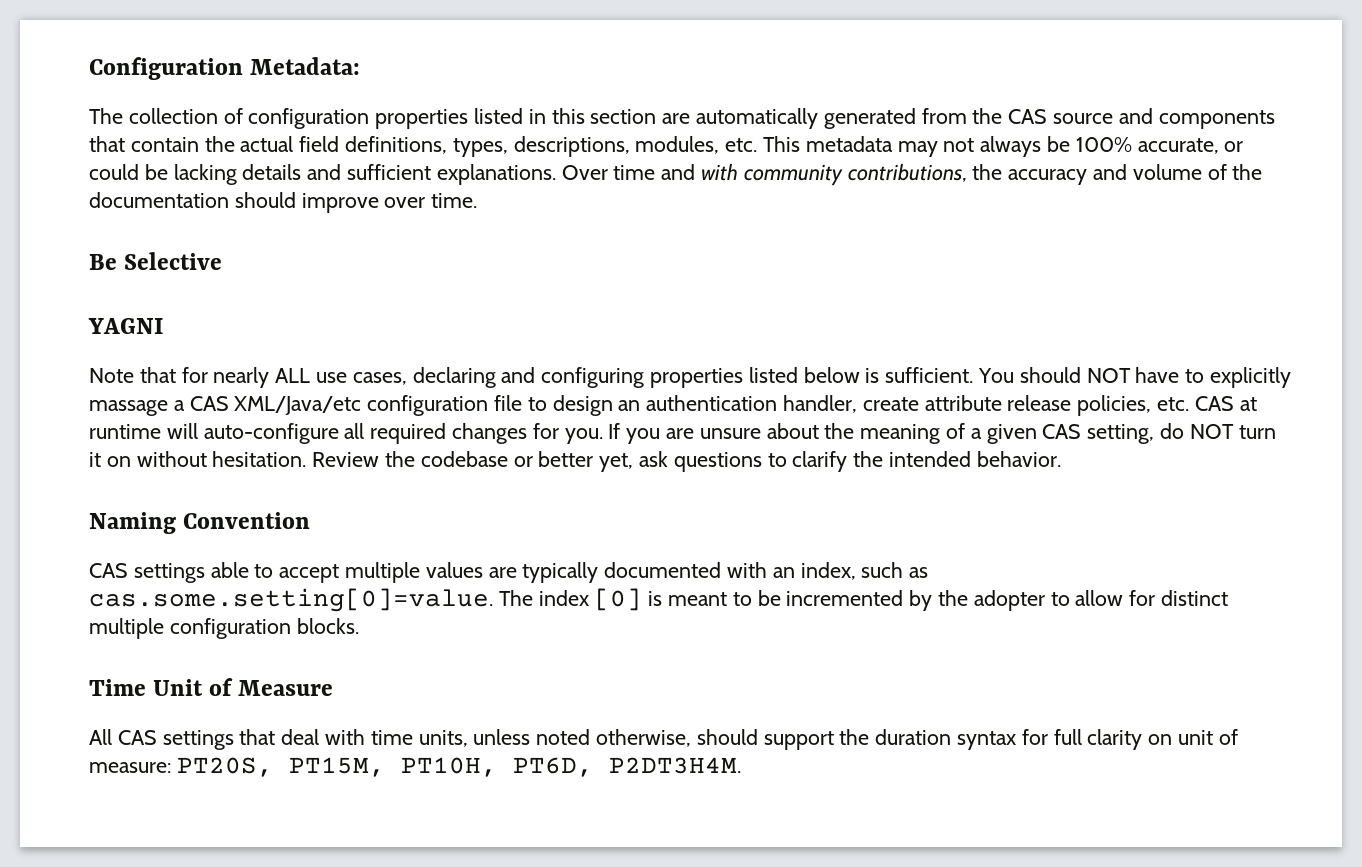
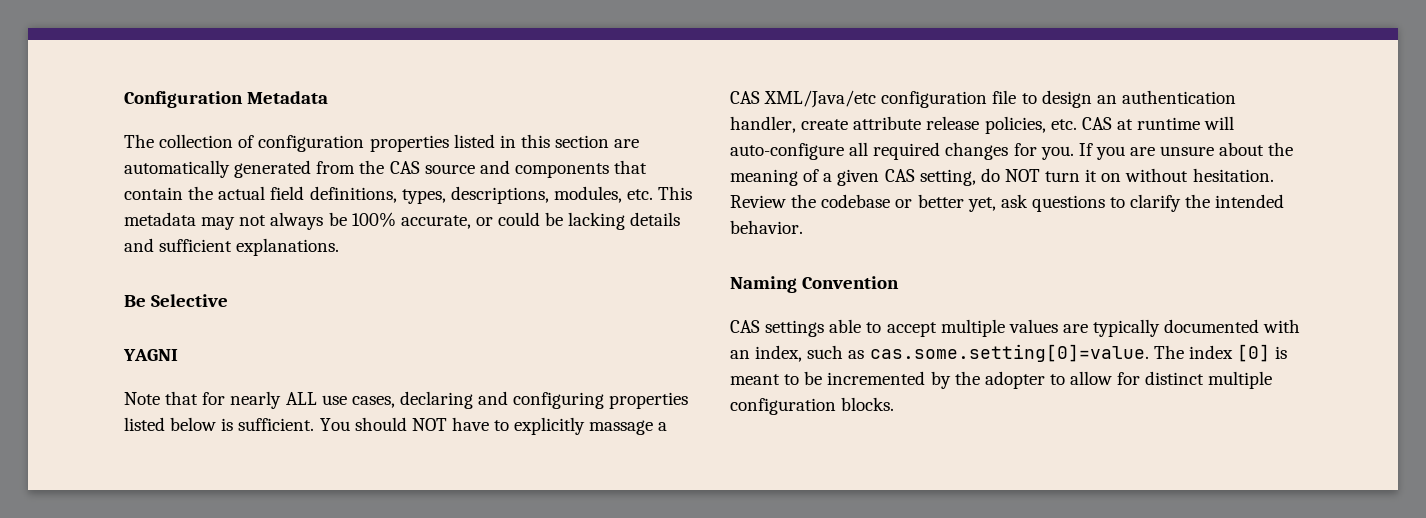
[250,57,361,75] Metadata: -> [247,91,329,104] Metadata
[561,163,1263,186] [89,192,478,213] Over time and with community contributions, the accuracy and volume of the documentation should improve over time. -> (340, 247) none
[89,678,334,696] [89,729,1238,750] [89,757,741,777] // Time Unit of Measure // All CAS settings that deal with time units, unless noted otherwise, should support the duration syntax for full clarity on unit of measure: PT20S, PT15M, PT10H, PT6D, P2DT3H4M. -> (895, 404) none

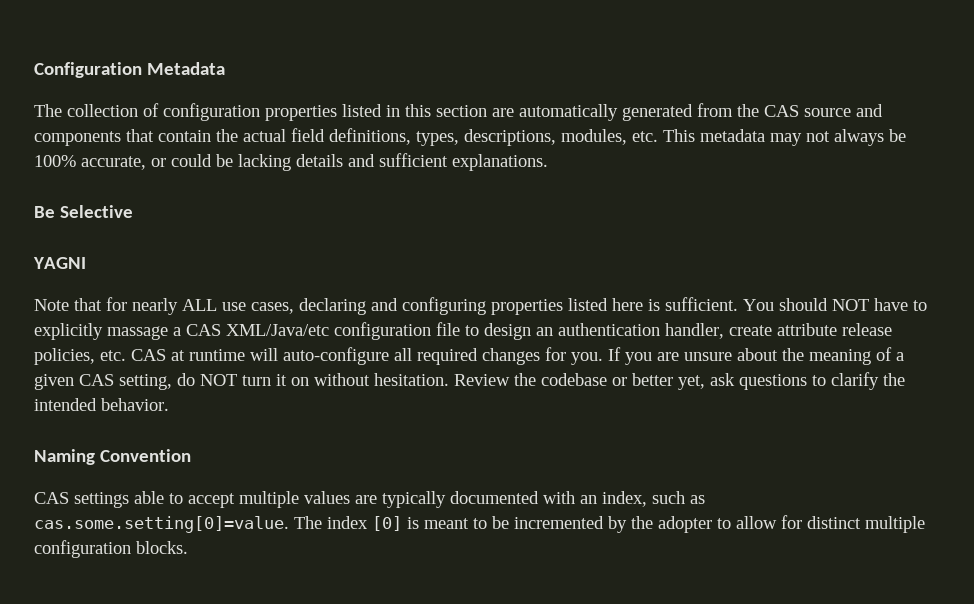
[170,417,217,431] below -> [612,298,643,311] here

